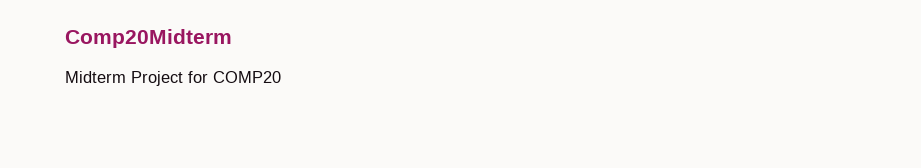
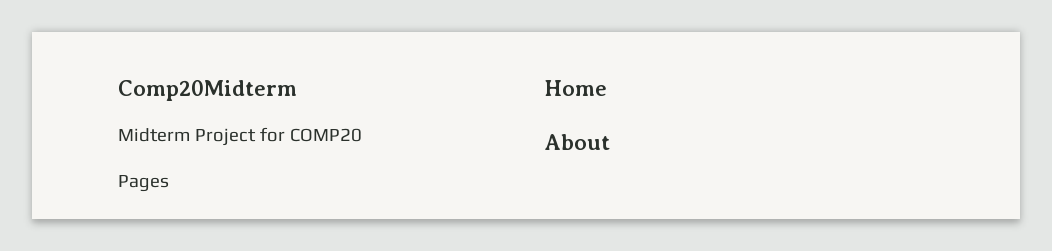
(281, 77) none -> [118,175,169,192] [545,80,607,96] [545,134,610,150] // Pages // Home // About

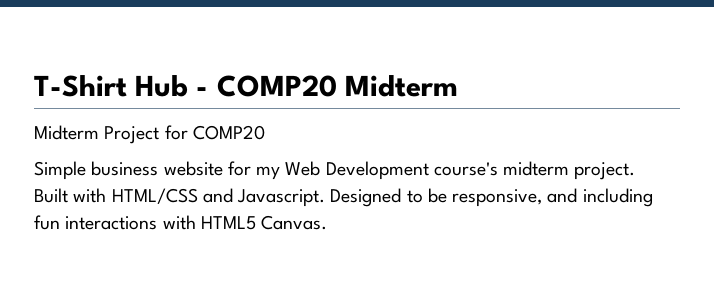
[118,80,297,101] Comp20Midterm -> [34,75,458,97] T-Shirt Hub - COMP20 Midterm
[118,175,169,192] [545,80,607,96] [545,134,610,150] Pages // Home // About -> [34,161,636,180] [34,188,653,207] [34,215,328,230] Simple business website for my Web Development course's midterm project. // Built with HTML/CSS and Javascript. Designed to be responsive, and including fun interactions with HTML5 Canvas.

